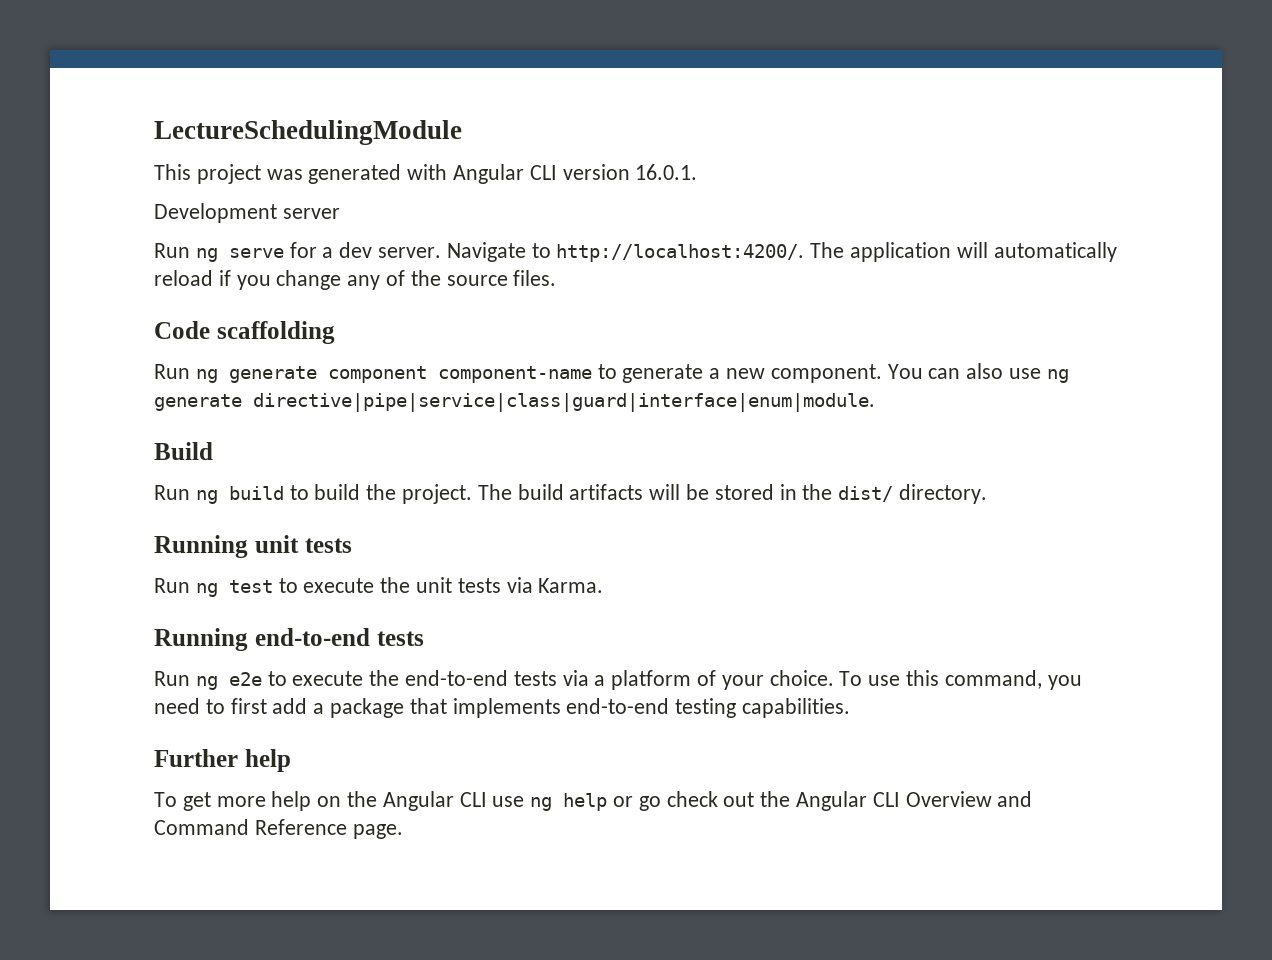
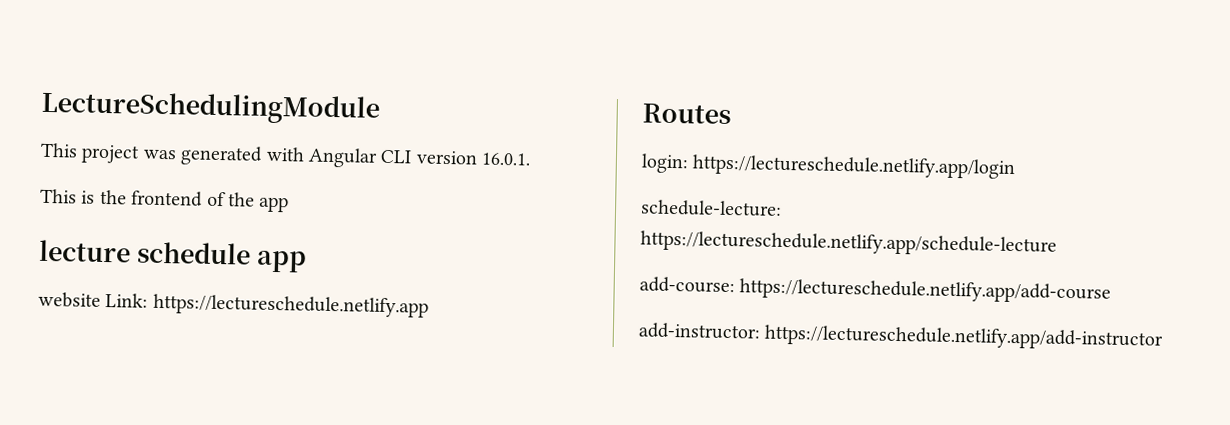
[154,203,340,223] [154,242,1117,262] [154,270,557,290] [154,321,335,344] [154,363,1069,383] [154,393,875,412] [154,442,213,460] [154,484,988,504] [154,535,352,558] [154,577,604,597] [154,628,424,651] [154,670,1082,690] [154,698,851,718] [154,749,291,772] [154,791,1033,811] [154,819,403,839] Development server // Run ng serve for a dev server. Navigate to http://localhost:4200/. The application will automatically reload if you change any of the source files. // Code scaffolding // Run ng generate component component-name to generate a new component. You can also use ng generate directive|pipe|service|class|guard|interface|enum|module. // Build // Run ng build to build the project. The build artifacts will be stored in the dist/ directory. // Running unit tests // Run ng test to execute the unit tests via Karma. // Running end-to-end tests // Run ng e2e to execute the end-to-end tests via a platform of your choice. To use this command, you need to first add a package that implements end-to-end testing capabilities. // Further help // To get more help on the Angular CLI use ng help or go check out the Angular CLI Overview and Command Reference page. -> [40,188,290,213] [39,239,307,273] [38,291,429,318] [642,103,731,125] [641,153,1016,180] [640,199,782,217] [640,230,1057,257] [639,276,1112,304] [638,322,1164,351] This is the frontend of the app // lecture schedule app // website Link: https://lectureschedule.netlify.app // Routes // login: https://lectureschedule.netlify.app/login // schedule-lecture: https://lectureschedule.netlify.app/schedule-lecture // add-course: https://lectureschedule.netlify.app/add-course // add-instructor: https://lectureschedule.netlify.app/add-instructor

